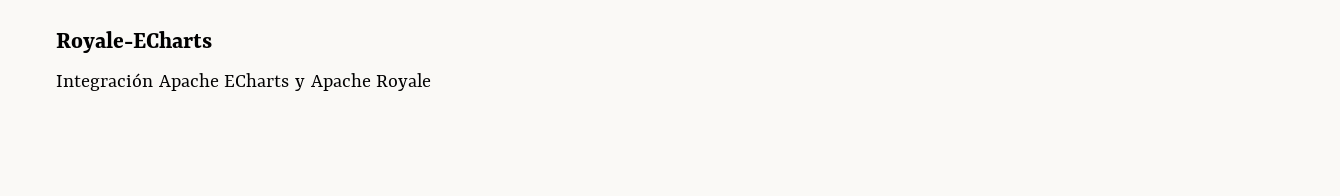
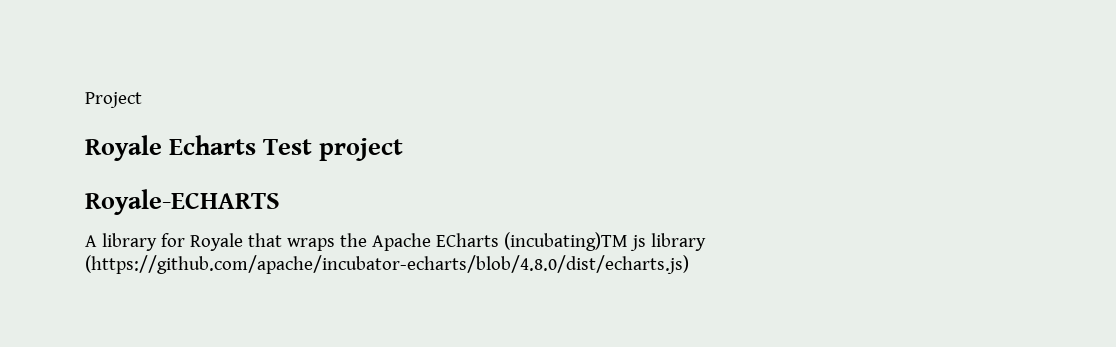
[56,31,212,53] [56,73,432,91] Royale-ECharts // Integración Apache ECharts y Apache Royale -> [85,92,142,108] [85,135,404,161] [85,189,280,215] [85,232,706,251] [85,255,689,274] Project // Royale Echarts Test project // Royale-ECHARTS // A library for Royale that wraps the Apache ECharts (incubating)TM js library (https://github.com/apache/incubator-echarts/blob/4.8.0/dist/echarts.js)

